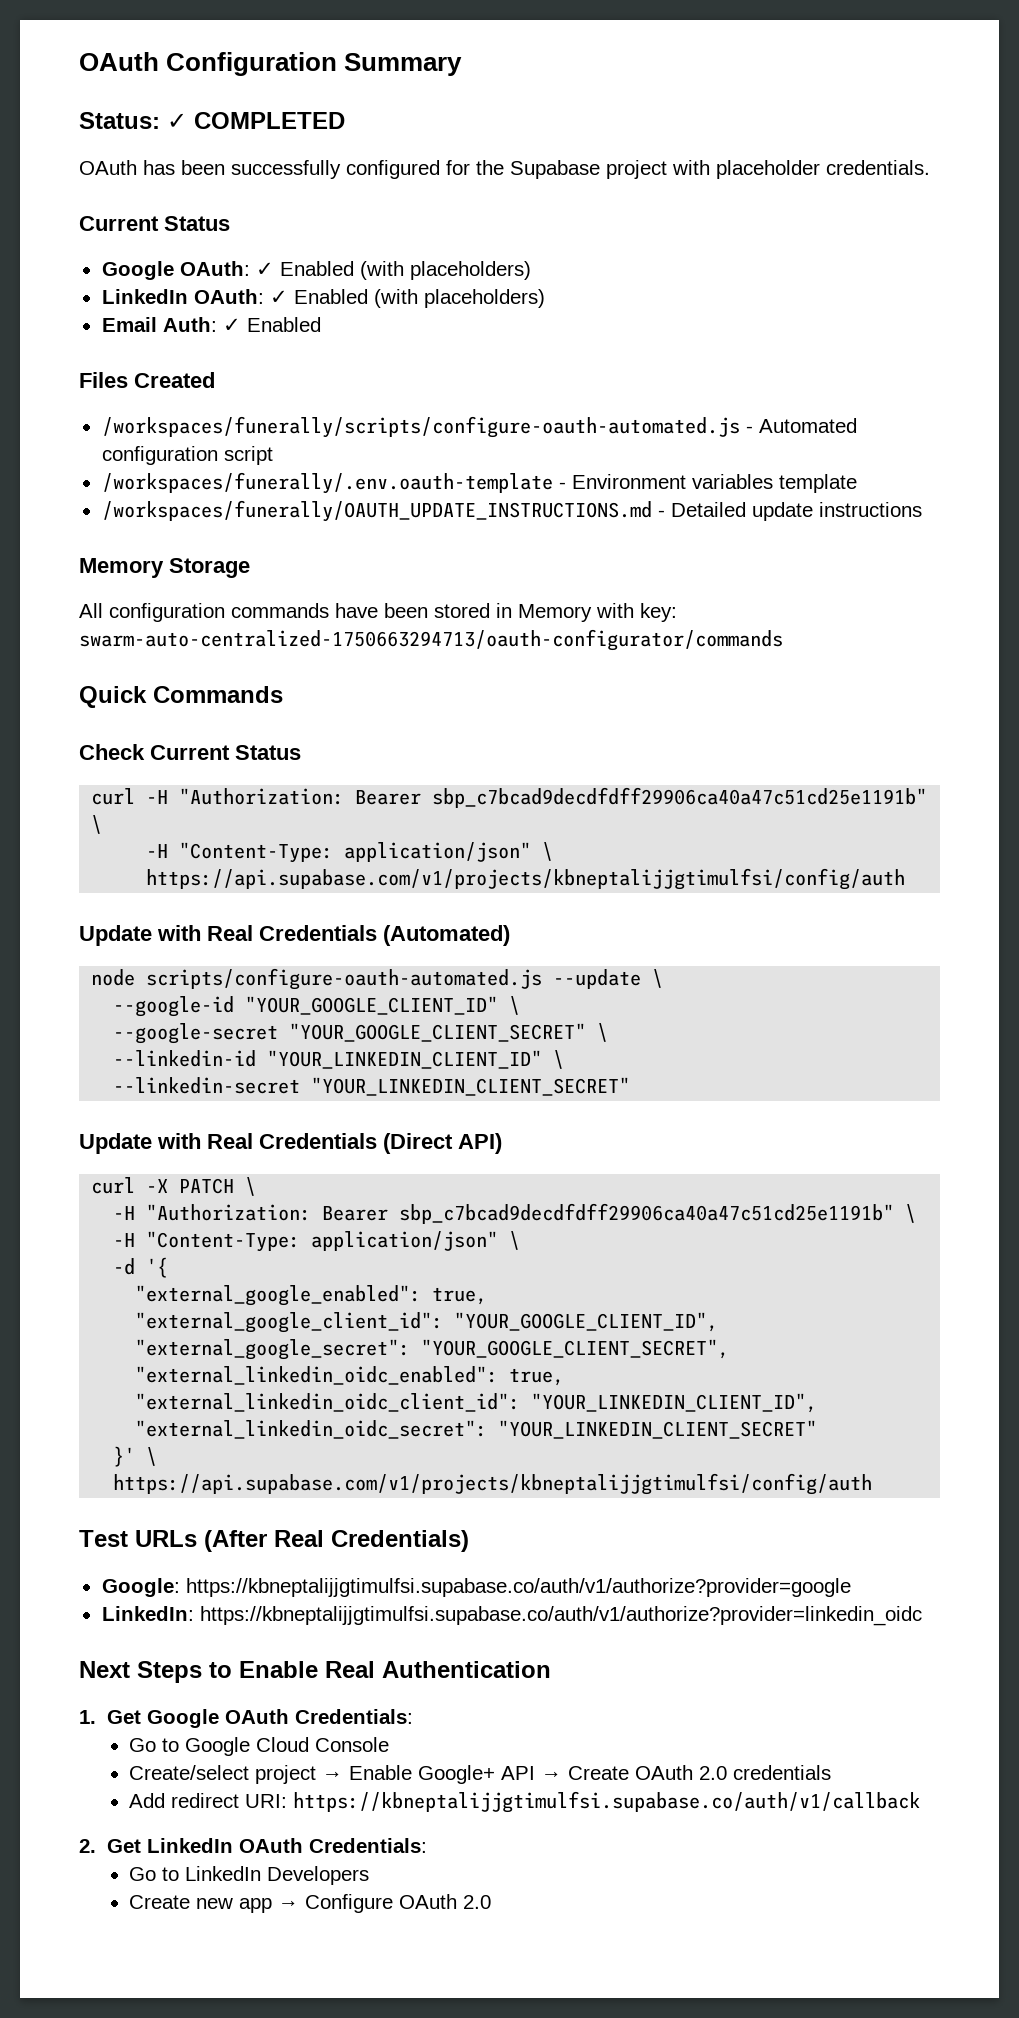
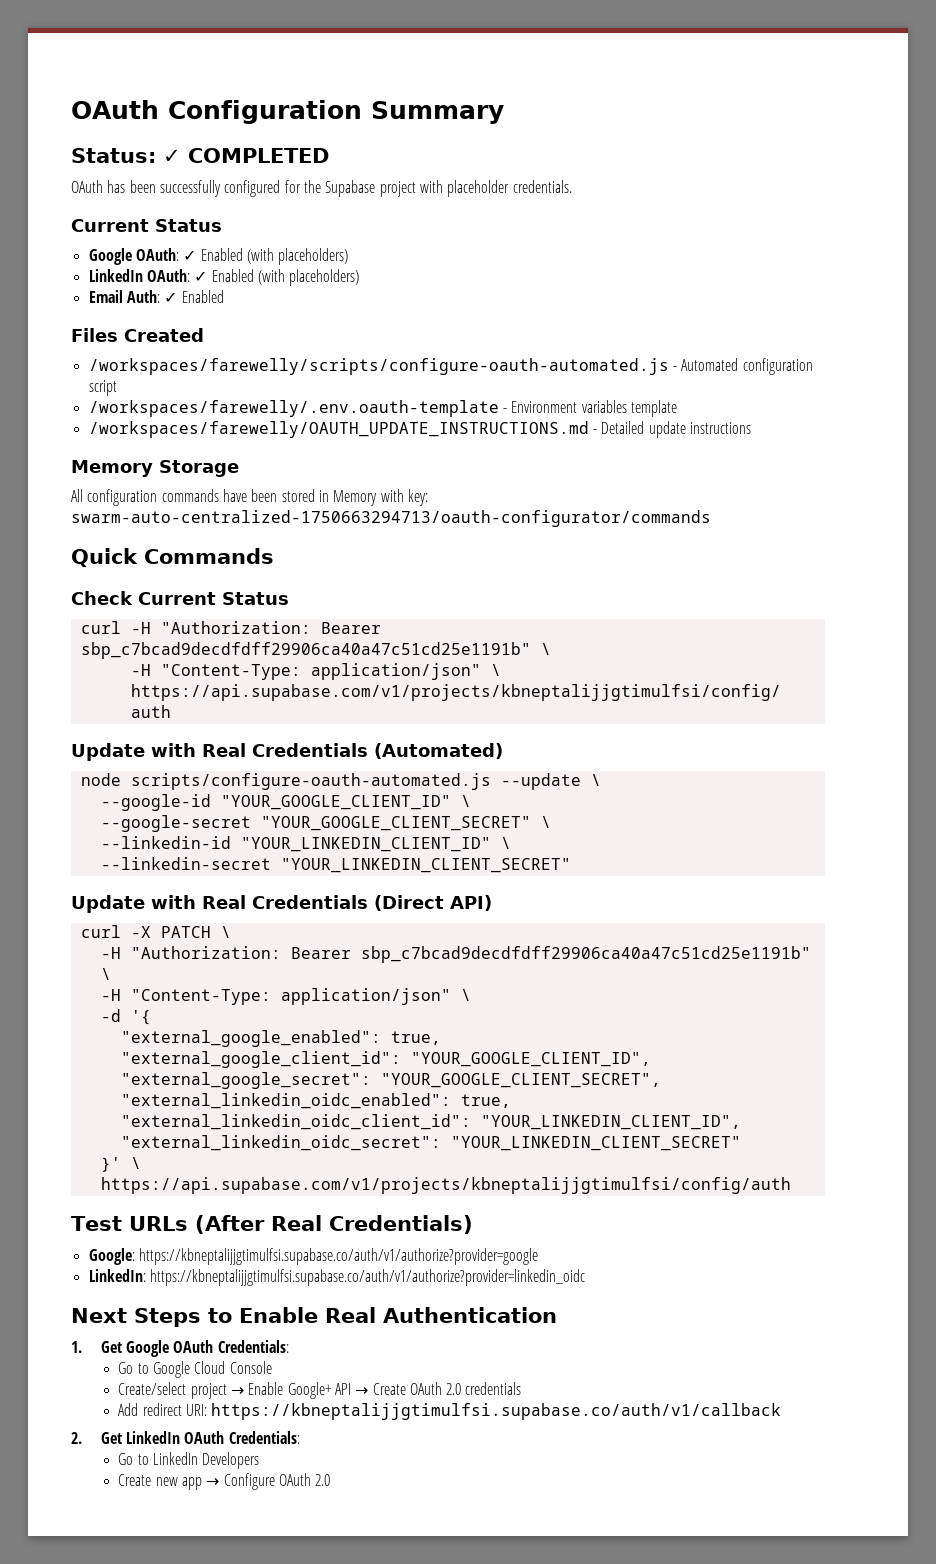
[101,416,740,438] /workspaces/funerally/scripts/configure-oauth-automated.js -> [88,358,669,375] /workspaces/farewelly/scripts/configure-oauth-automated.js
[101,472,553,494] /workspaces/funerally/.env.oauth-template -> [88,400,499,417] /workspaces/farewelly/.env.oauth-template
[101,500,652,522] /workspaces/funerally/OAUTH_UPDATE_INSTRUCTIONS.md -> [88,421,589,438] /workspaces/farewelly/OAUTH_UPDATE_INSTRUCTIONS.md

